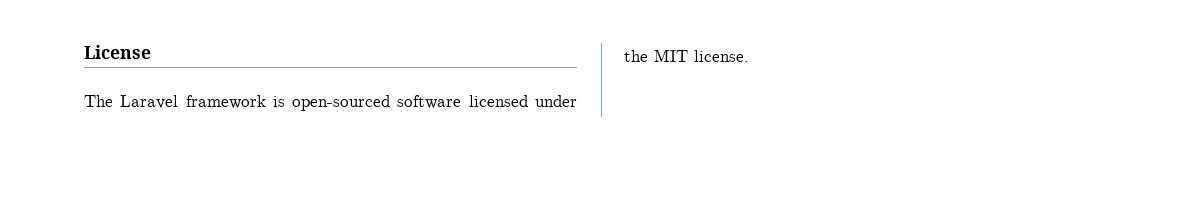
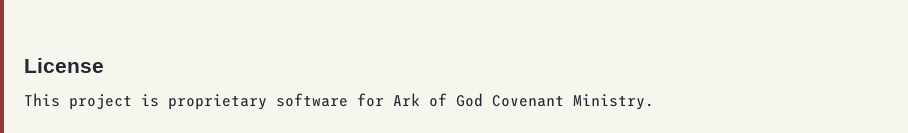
[84,95,577,111] [624,49,749,62] The Laravel framework is open-sourced software licensed under the MIT license. -> [24,93,654,110] This project is proprietary software for Ark of God Covenant Ministry.

